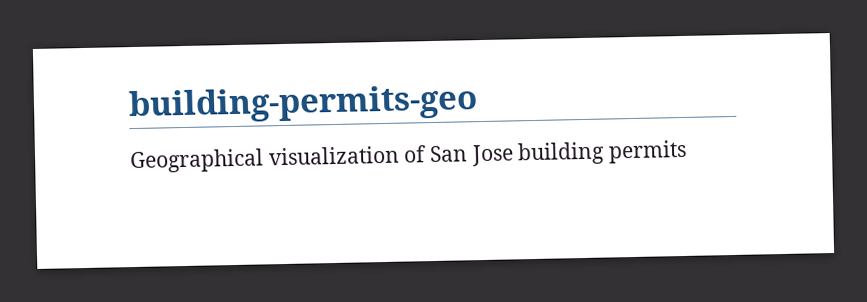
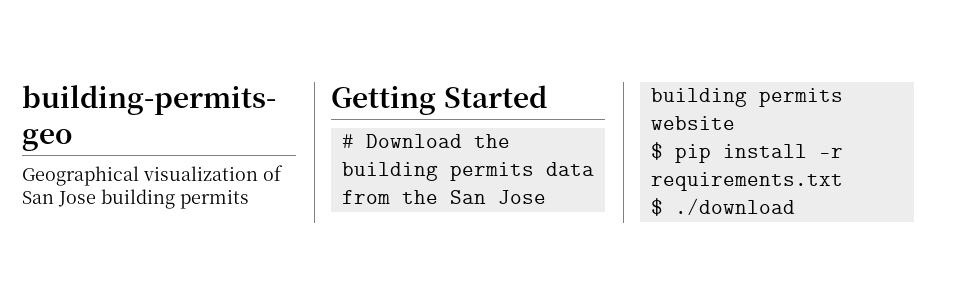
(688, 151) none -> [331,85,547,115] [341,134,510,148] [341,162,594,181] [341,190,546,204] [650,88,843,107] [650,116,735,130] [650,142,843,163] [650,172,843,191] [650,198,795,216] // Getting Started // # Download the building permits data from the San Jose building permits website // $ pip install -r requirements.txt // $ ./download

